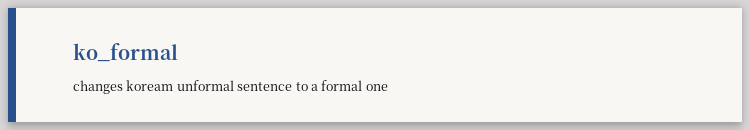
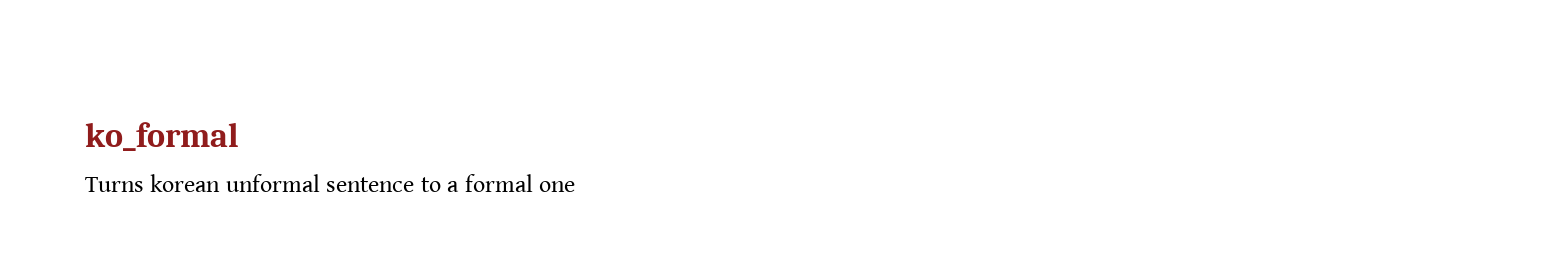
[73,80,174,94] changes koream -> [85,174,221,192] Turns korean

